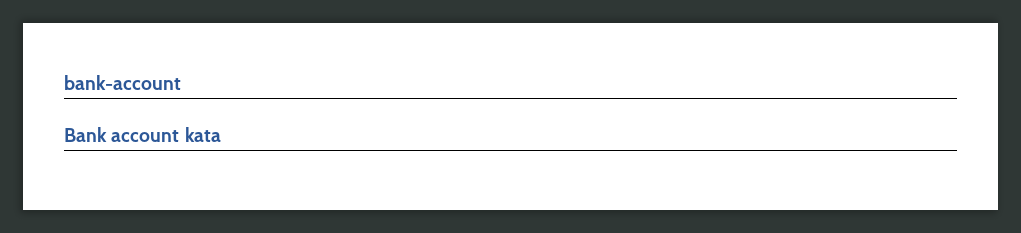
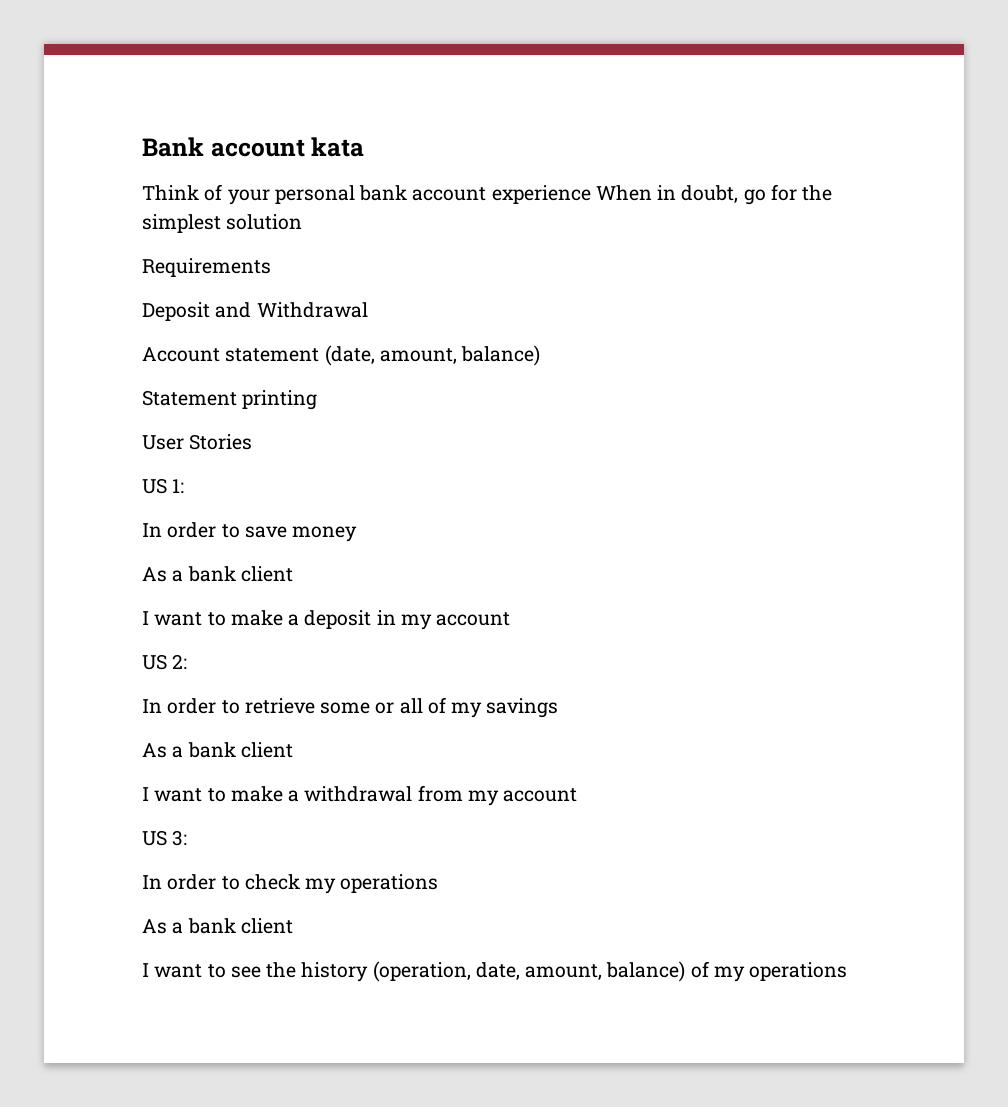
[64,75,181,90] bank-account // -> (142, 147) none
(221, 134) none -> [142,184,833,205] [142,214,303,233] [142,258,271,277] [142,302,368,321] [142,345,541,366] [142,390,318,410] [142,434,253,450] [142,478,185,494] [142,522,358,542] [142,566,293,582] [142,610,511,630] [142,654,188,670] [142,697,559,718] [142,742,293,758] [142,785,578,806] [142,830,188,846] [142,874,439,894] [142,918,293,934] [142,961,848,982] // Think of your personal bank account experience When in doubt, go for the simplest solution // Requirements // Deposit and Withdrawal // Account statement (date, amount, balance) // Statement printing // User Stories // US 1: // In order to save money // As a bank client // I want to make a deposit in my account // US 2: // In order to retrieve some or all of my savings // As a bank client // I want to make a withdrawal from my account // US 3: // In order to check my operations // As a bank client // I want to see the history (operation, date, amount, balance) of my operations

